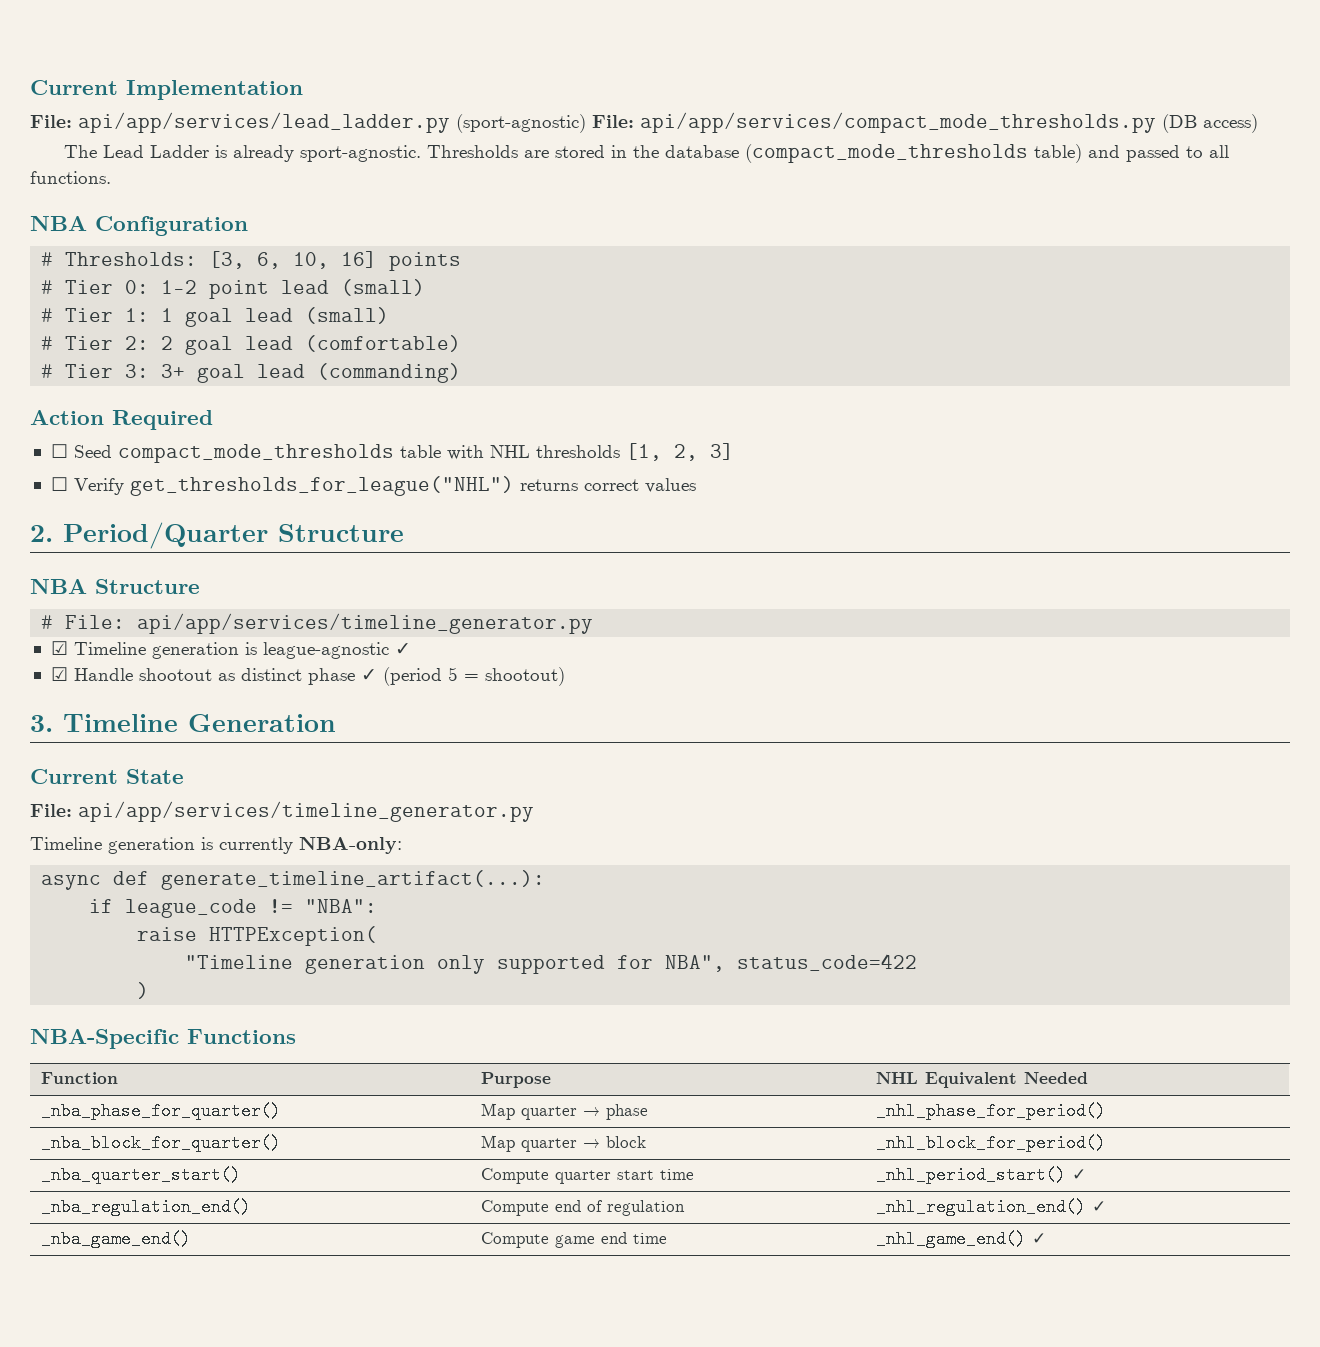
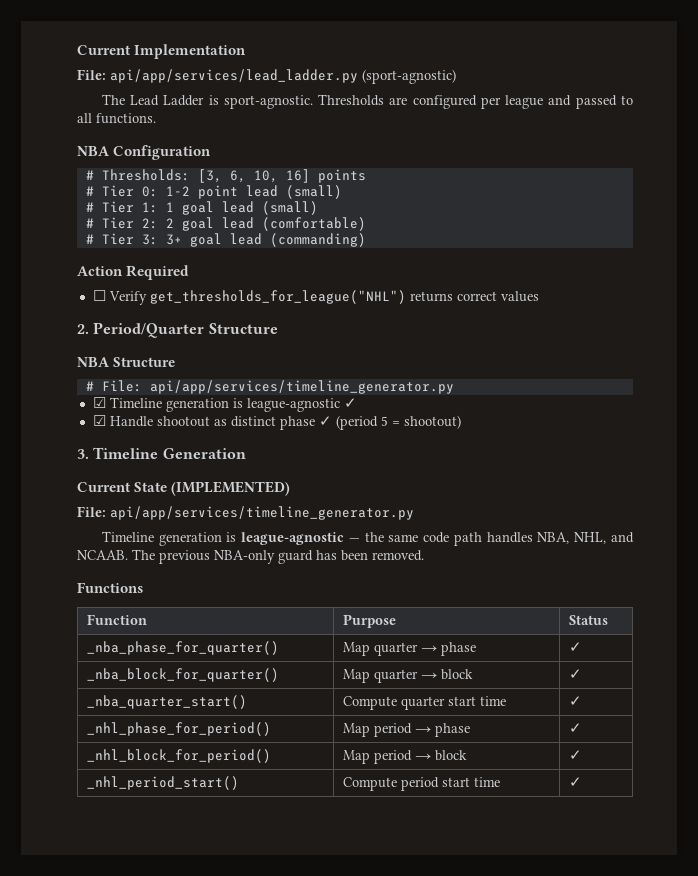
[592,112,1258,133] File: api/app/services/compact_mode_thresholds.py (DB access) -> (456, 76) none
[232,145,294,162] already -> (219, 100) none
[554,144,1082,163] stored in the database (compact_mode_thresholds table) -> [412,95,544,109] configured per league
[50,443,734,463] // ☐ Seed compact_mode_thresholds table with NHL thresholds [1, 2, 3] -> (190, 272) none
(184, 776) none -> [171,481,291,496] (IMPLEMENTED)
[219,837,402,854] [41,870,546,890] [89,899,378,918] [137,926,378,946] [185,954,918,974] [137,982,150,999] [30,1029,179,1049] currently NBA-only: // async def generate_timeline_artifact(...): // if league_code != "NBA": // raise HTTPException( // "Timeline generation only supported for NBA", status_code=422 // ) // NBA-Specific -> [241,532,634,546] [77,549,424,564] league-agnostic — the same code path handles NBA, NHL, and NCAAB. The previous NBA-only guard has been removed. //
[875,1072,1088,1088] NHL Equivalent Needed -> [569,615,609,625] Status
[875,1102,1106,1120] _nhl_phase_for_period() -> [569,642,583,652] ✓
[875,1134,1106,1152] _nhl_block_for_period() -> [569,669,583,679] ✓
[875,1166,1086,1184] [40,1198,251,1216] [480,1200,685,1216] [875,1198,1106,1216] [40,1230,191,1248] [480,1232,667,1248] [875,1230,1026,1248] _nhl_period_start() ✓ // _nba_regulation_end() | Compute end of regulation | _nhl_regulation_end() ✓ // _nba_game_end() | Compute game end time | _nhl_game_end() -> [569,696,583,706] [87,722,272,736] [343,723,471,737] [569,723,583,733] [87,749,272,763] [343,750,468,764] [569,750,583,760] [87,776,240,790] [343,777,501,791] ✓ // _nhl_phase_for_period() | Map period → phase | ✓ // _nhl_block_for_period() | Map period → block | ✓ // _nhl_period_start() | Compute period start time |

